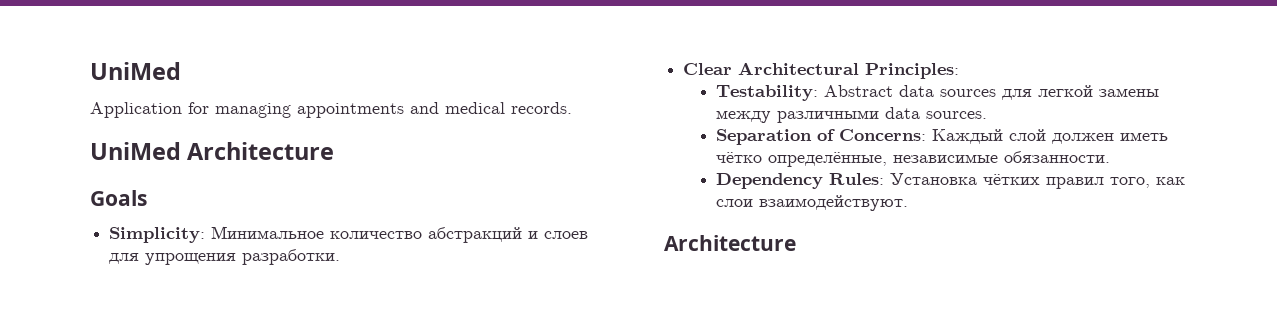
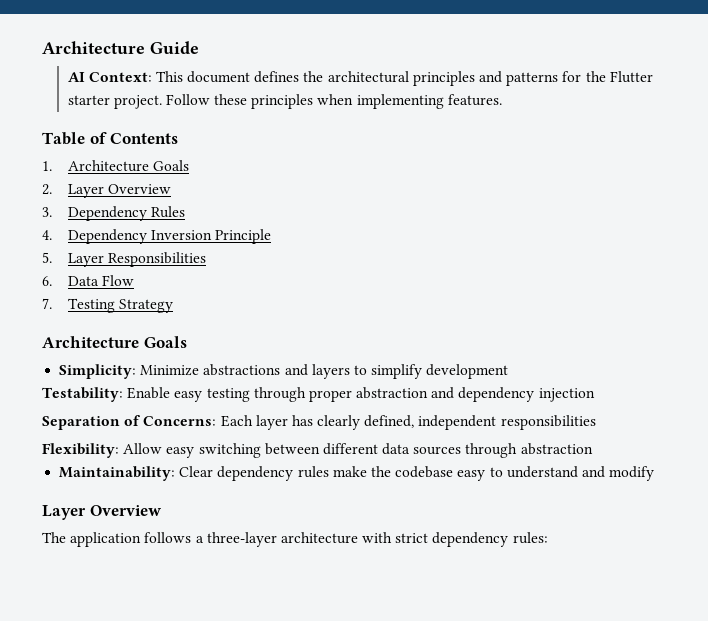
[90,62,181,80] [90,102,572,118] [90,142,335,160] [90,190,147,206] [109,226,589,243] [109,249,341,265] [683,62,960,79] [716,85,1160,101] [716,107,988,123] [716,129,1169,145] [716,151,1111,167] [716,173,1186,189] [716,195,909,211] [664,235,796,251] UniMed // Application for managing appointments and medical records. // UniMed Architecture // Goals // Simplicity: Минимальное количество абстракций и слоев для упрощения разработки. // Clear Architectural Principles: // Testability: Abstract data sources для легкой замены между различными data sources. // Separation of Concerns: Каждый слой должен иметь чётко определённые, независимые обязанности. // Dependency Rules: Установка чётких правил того, как слои взаимодействуют. // Architecture -> [42,41,199,54] [67,71,653,86] [67,94,502,109] [42,132,179,145] [42,160,189,172] [42,184,171,198] [42,206,185,221] [42,229,271,244] [42,252,206,267] [42,275,134,286] [42,298,173,313] [42,336,187,348] [59,364,509,379] [42,387,595,402] [42,415,596,430] [42,443,593,458] [59,466,655,481] [42,505,162,520] [42,532,548,547] Architecture Guide // AI Context: This document defines the architectural principles and patterns for the Flutter starter project. Follow these principles when implementing features. // Table of Contents // 1. Architecture Goals // 2. Layer Overview // 3. Dependency Rules // 4. Dependency Inversion Principle // 5. Layer Responsibilities // 6. Data Flow // 7. Testing Strategy // Architecture Goals // Simplicity: Minimize abstractions and layers to simplify development // Testability: Enable easy testing through proper abstraction and dependency injection // Separation of Concerns: Each layer has clearly defined, independent responsibilities // Flexibility: Allow easy switching between different data sources through abstraction // Maintainability: Clear dependency rules make the codebase easy to understand and modify // Layer Overview // The application follows a three-layer architecture with strict dependency rules:

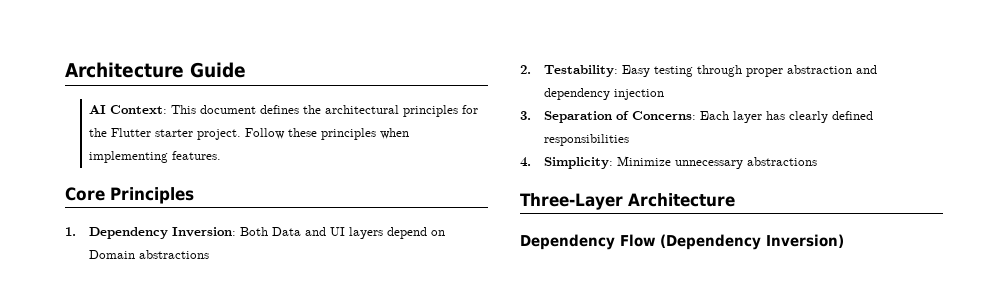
[479,71,559,86] and patterns -> (458, 111) none
[42,132,179,145] [42,160,189,172] [42,184,171,198] [42,206,185,221] [42,229,271,244] [42,252,206,267] [42,275,134,286] [42,298,173,313] [42,336,187,348] [59,364,509,379] [42,387,203,402] Table of Contents // 1. Architecture Goals // 2. Layer Overview // 3. Dependency Rules // 4. Dependency Inversion Principle // 5. Layer Responsibilities // 6. Data Flow // 7. Testing Strategy // Architecture Goals // Simplicity: Minimize abstractions and layers to simplify development // Testability: Enable easy -> [65,187,194,204] [65,227,445,239] [88,250,209,259] [520,65,650,77] Core Principles // 1. Dependency Inversion: Both Data and UI layers depend on Domain abstractions // 2. Testability: Easy
(595, 395) none -> [520,111,531,120] 3.
[364,415,497,430] defined, independent -> [831,111,873,120] defined
[42,443,593,458] [59,466,655,481] [42,505,162,520] [42,532,548,547] Flexibility: Allow easy switching between different data sources through abstraction // Maintainability: Clear dependency rules make the codebase easy to understand and modify // Layer Overview // The application follows a three-layer architecture with strict dependency rules: -> [520,156,817,169] [520,193,735,210] [520,234,844,250] 4. Simplicity: Minimize unnecessary abstractions // Three-Layer Architecture // Dependency Flow (Dependency Inversion)

